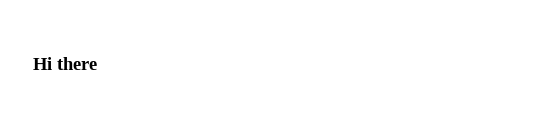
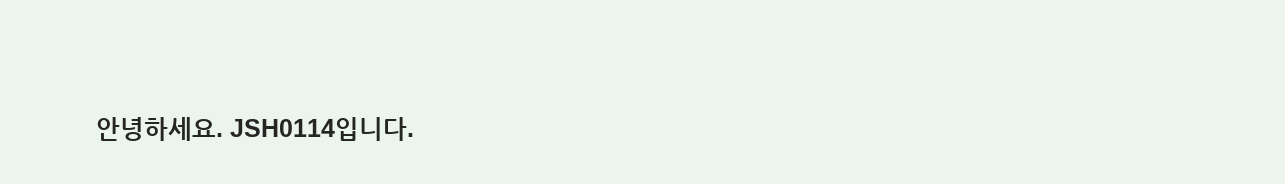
[33,57,97,70] Hi there -> [96,117,414,141] 안녕하세요. JSH0114입니다.

